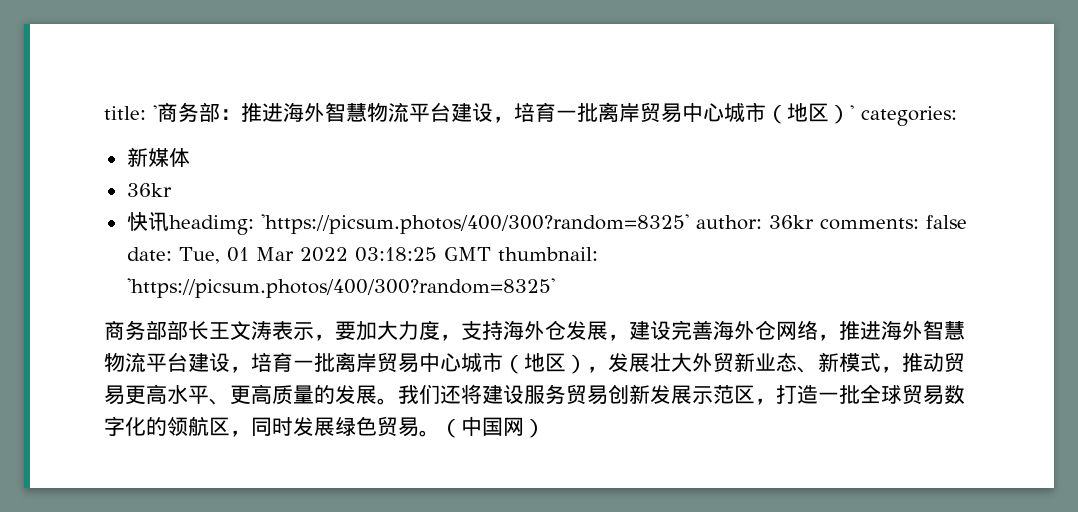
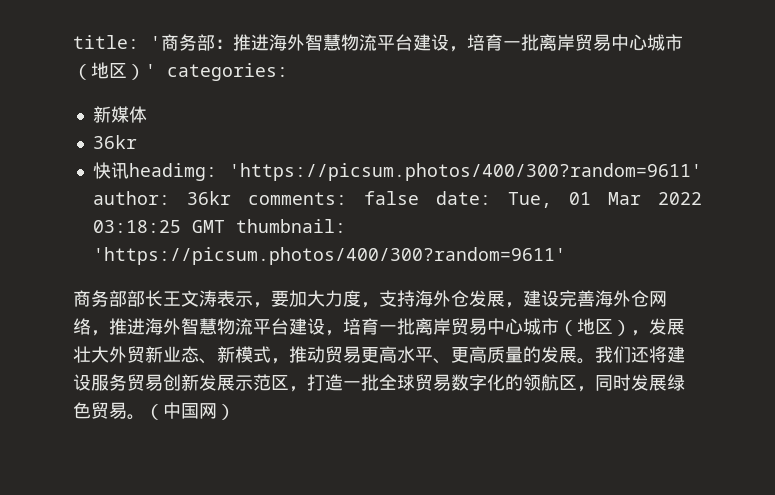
[260,214,689,234] 'https://picsum.photos/400/300?random=8325' -> [229,163,702,181] 'https://picsum.photos/400/300?random=9611'
[126,278,555,298] 'https://picsum.photos/400/300?random=8325' -> [92,247,566,265] 'https://picsum.photos/400/300?random=9611'

